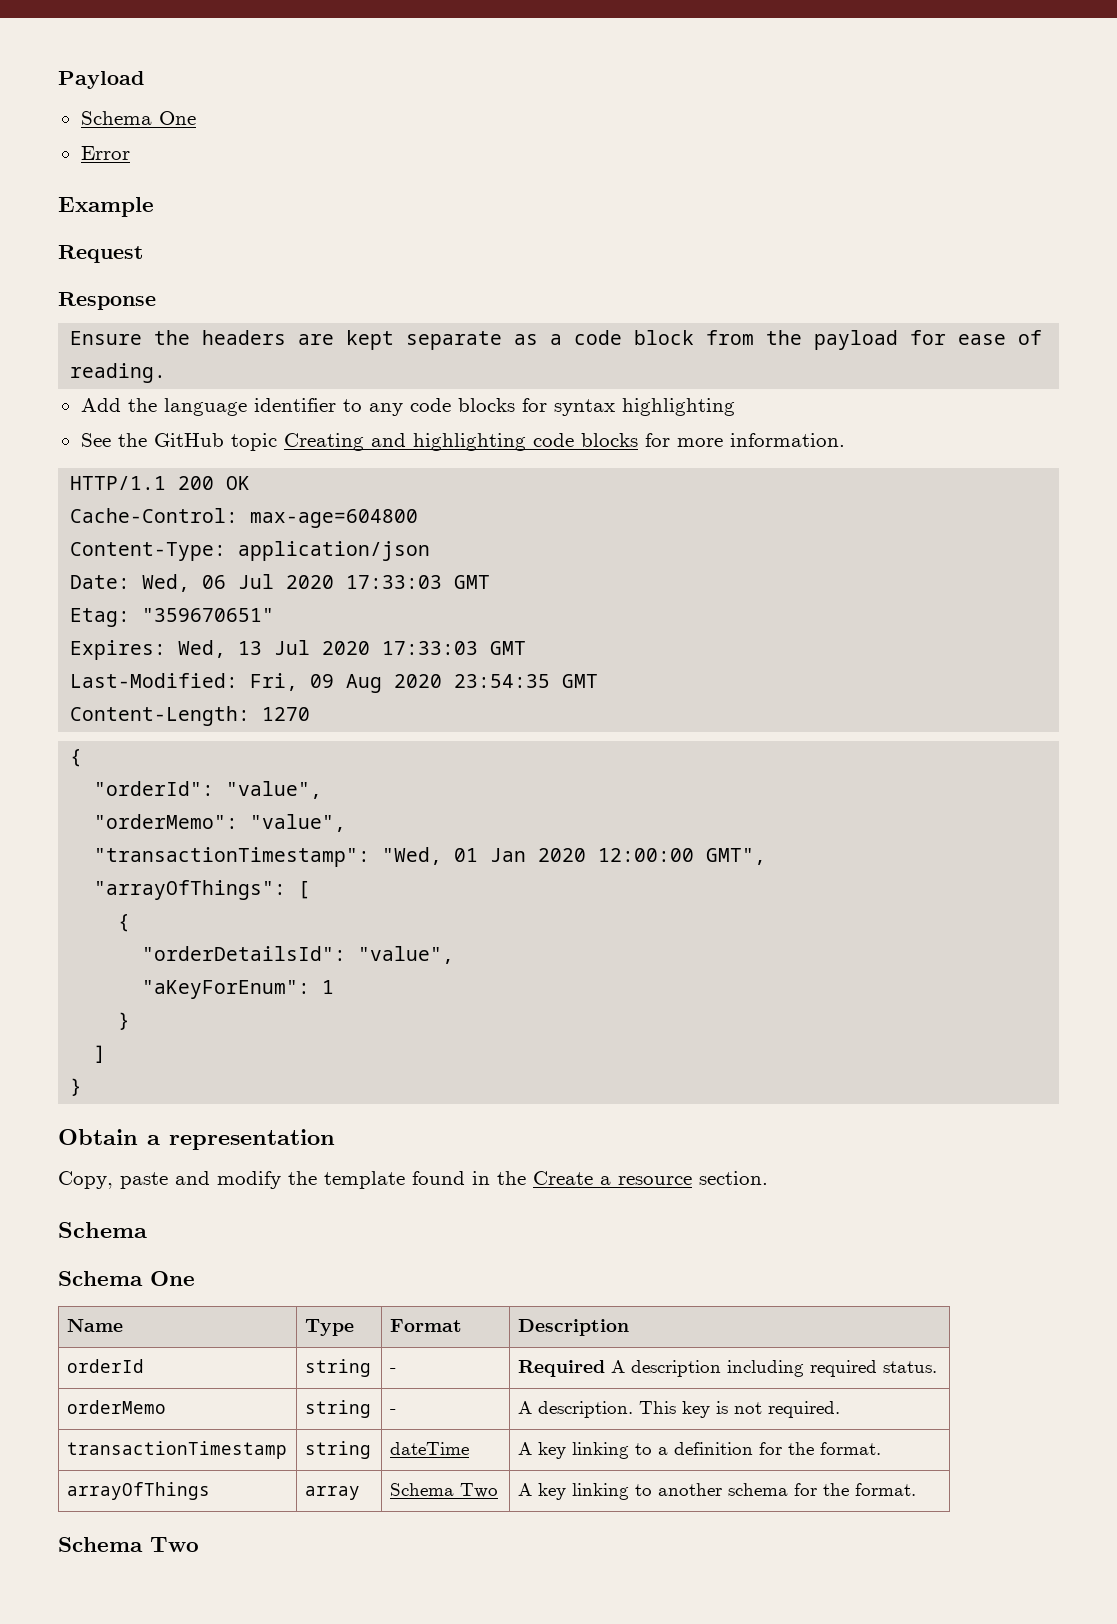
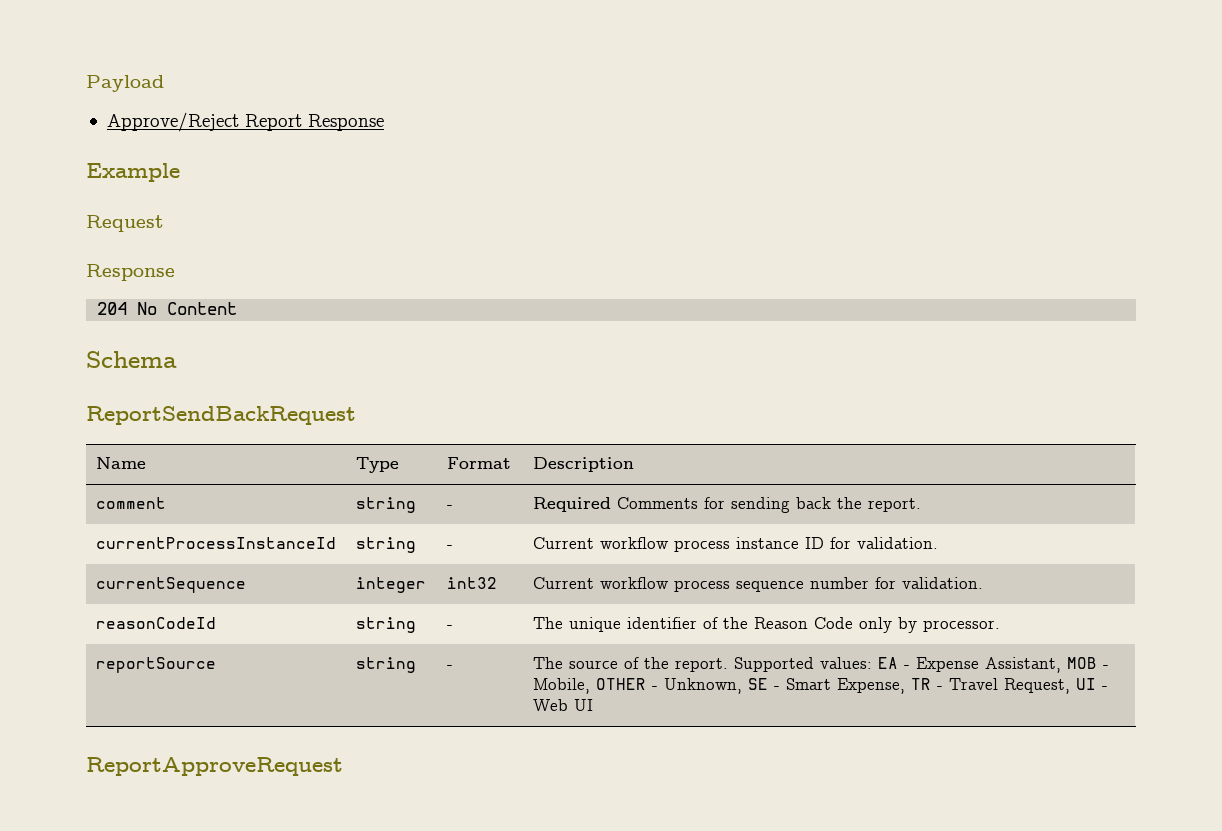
[80,111,196,125] [80,146,130,160] Schema One // Error -> [106,112,384,132] Approve/Reject Report Response
[70,330,1043,350] [70,363,167,383] [80,398,735,416] [80,433,845,451] [70,476,251,490] [70,508,419,528] [70,541,431,561] [70,574,491,592] [70,608,275,627] [70,640,527,660] [70,673,599,693] [70,706,311,726] [70,749,83,767] [94,781,323,799] [94,814,347,832] [94,847,767,867] [94,880,311,900] [118,914,131,932] [142,946,455,964] [142,980,335,999] [118,1012,131,1030] [94,1045,107,1063] [70,1078,83,1096] [58,1129,335,1150] [58,1171,768,1189] Ensure the headers are kept separate as a code block from the payload for ease of reading. // Add the language identifier to any code blocks for syntax highlighting // See the GitHub topic Creating and highlighting code blocks for more information. // HTTP/1.1 200 OK // Cache-Control: max-age=604800 // Content-Type: application/json // Date: Wed, 06 Jul 2020 17:33:03 GMT // Etag: "359670651" // Expires: Wed, 13 Jul 2020 17:33:03 GMT // Last-Modified: Fri, 09 Aug 2020 23:54:35 GMT // Content-Length: 1270 // { // "orderId": "value", // "orderMemo": "value", // "transactionTimestamp": "Wed, 01 Jan 2020 12:00:00 GMT", // "arrayOfThings": [ // { // "orderDetailsId": "value", // "aKeyForEnum": 1 // } // ] // } // Obtain a representation // Copy, paste and modify the template found in the Create a resource section. -> [97,302,238,315] 204 No Content
[58,1271,195,1286] Schema One -> [86,406,356,425] ReportSendBackRequest
[66,1359,144,1373] orderId -> [96,497,167,509] comment
[610,1360,937,1377] [66,1400,166,1414] [304,1400,371,1418] [389,1409,396,1414] [517,1401,840,1418] [66,1441,287,1459] [304,1441,371,1459] [389,1442,469,1455] [517,1442,881,1459] [66,1482,210,1500] [304,1486,360,1500] [389,1483,498,1498] [517,1483,916,1500] [58,1537,199,1552] A description including required status. // orderMemo | string | - | A description. This key is not required. // transactionTimestamp | string | dateTime | A key linking to a definition for the format. // arrayOfThings | array | Schema Two | A key linking to another schema for the format. // Schema Two -> [617,497,922,513] [96,537,337,549] [356,537,417,553] [447,545,454,549] [533,537,939,552] [96,577,247,593] [356,577,427,593] [447,577,498,589] [533,577,984,592] [96,617,217,629] [356,617,417,633] [447,625,454,629] [533,617,1001,633] [96,657,217,673] [356,657,417,673] [447,665,454,669] [533,657,1110,673] [533,678,1109,694] [533,699,594,711] [86,757,343,776] Comments for sending back the report. // currentProcessInstanceId | string | - | Current workflow process instance ID for validation. // currentSequence | integer | int32 | Current workflow process sequence number for validation. // reasonCodeId | string | - | The unique identifier of the Reason Code only by processor. // reportSource | string | - | The source of the report. Supported values: EA - Expense Assistant, MOB - Mobile, OTHER - Unknown, SE - Smart Expense, TR - Travel Request, UI - Web UI // ReportApproveRequest

